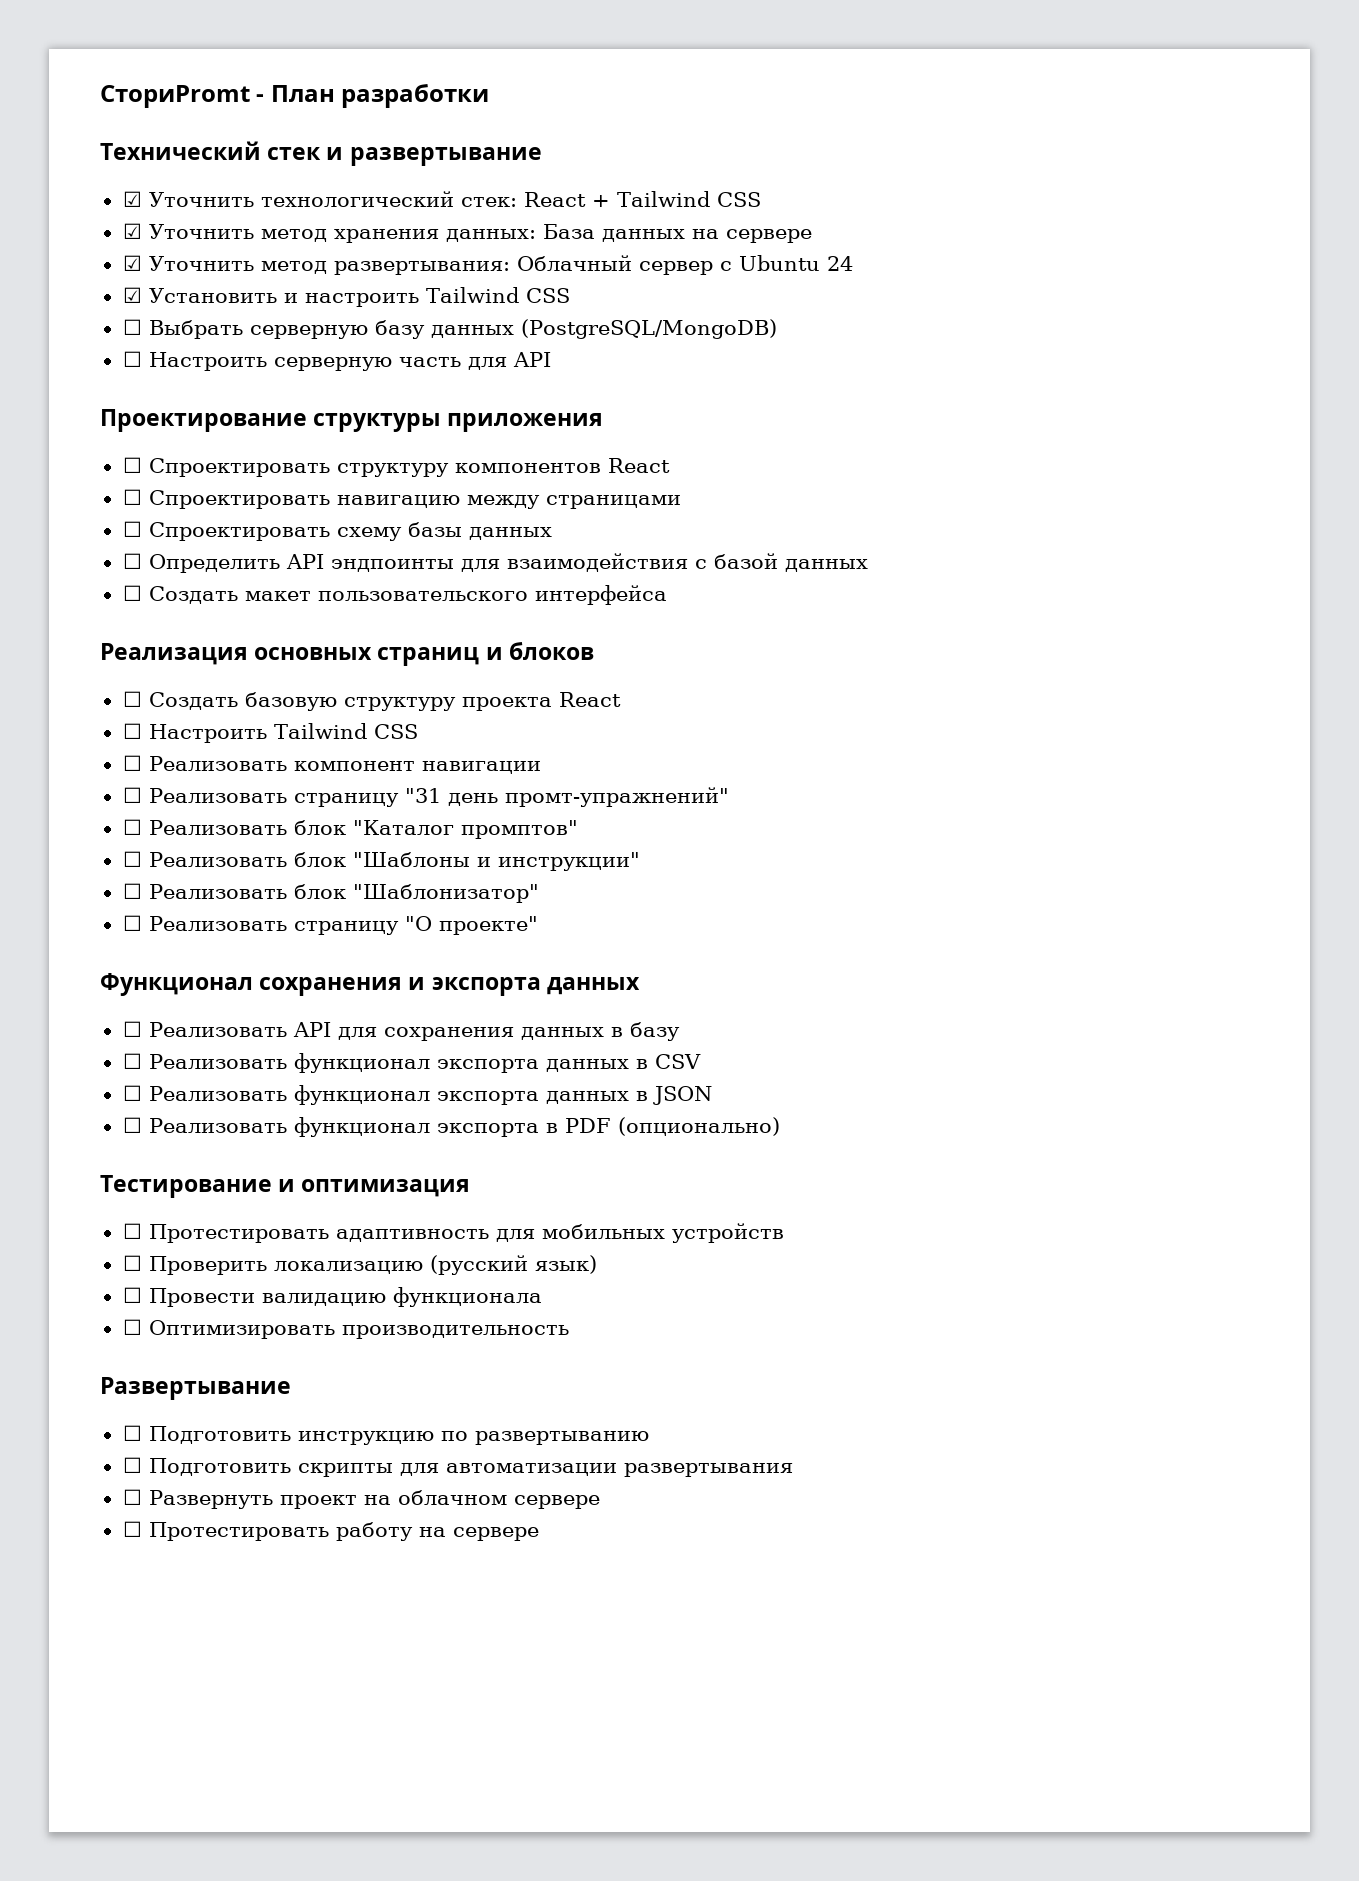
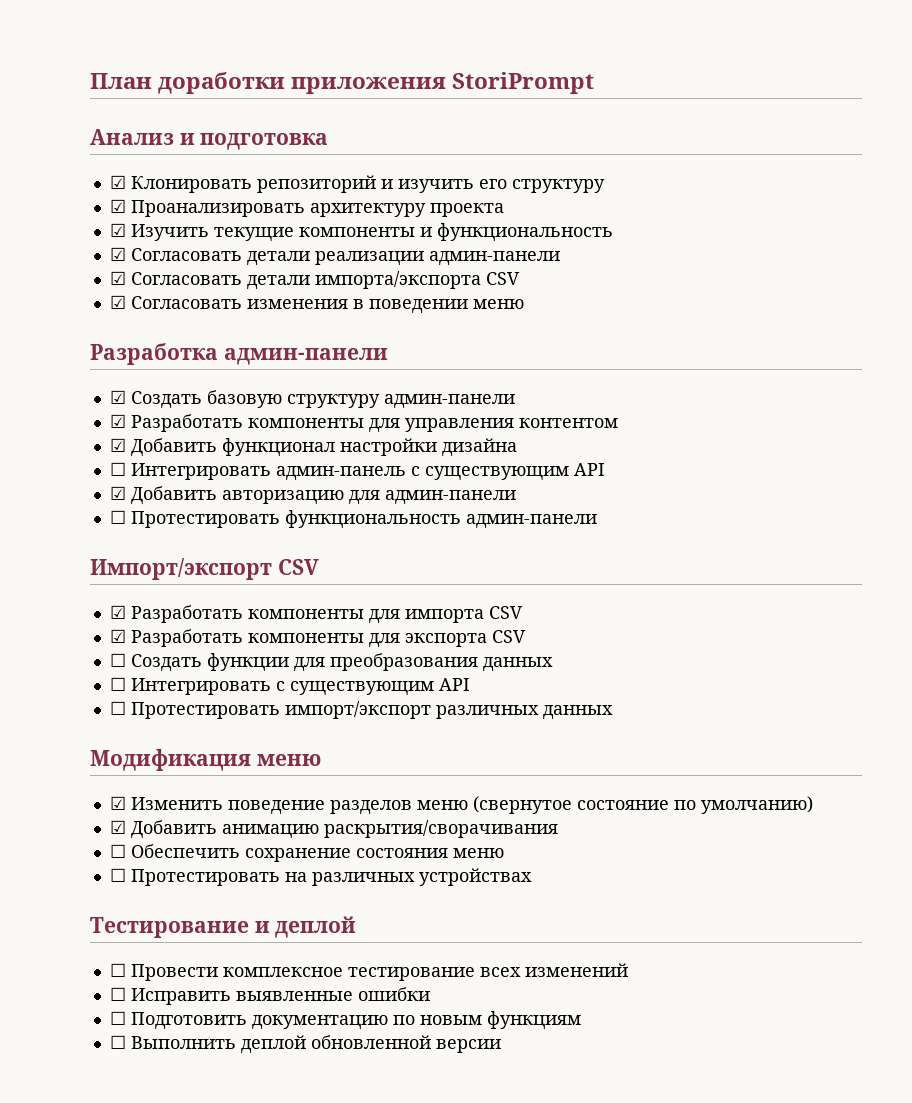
[100,84,490,108] [100,141,542,166] [122,191,761,207] [122,223,812,243] [122,255,853,275] [122,287,570,307] [122,319,777,339] [122,351,551,371] [100,409,604,432] [122,457,670,477] [122,489,681,509] [122,521,552,541] [122,553,868,573] [122,585,667,605] [100,642,594,666] [122,691,621,711] [122,723,418,743] [122,755,541,774] [122,787,729,807] [122,819,578,839] [122,851,640,871] [122,883,539,903] [122,915,538,935] [100,973,640,996] [122,1021,680,1041] [122,1053,701,1073] [122,1085,712,1105] [122,1117,780,1137] [100,1175,471,1198] [122,1223,784,1243] [122,1255,597,1275] [122,1287,542,1307] [122,1319,569,1339] [100,1377,291,1400] [122,1425,649,1445] [122,1457,793,1477] [122,1489,600,1509] [122,1521,539,1541] СториPromt - План разработки // Технический стек и развертывание // ☑ Уточнить технологический стек: React + Tailwind CSS // ☑ Уточнить метод хранения данных: База данных на сервере // ☑ Уточнить метод развертывания: Облачный сервер с Ubuntu 24 // ☑ Установить и настроить Tailwind CSS // ☐ Выбрать серверную базу данных (PostgreSQL/MongoDB) // ☐ Настроить серверную часть для API // Проектирование структуры приложения // ☐ Спроектировать структуру компонентов React // ☐ Спроектировать навигацию между страницами // ☐ Спроектировать схему базы данных // ☐ Определить API эндпоинты для взаимодействия с базой данных // ☐ Создать макет пользовательского интерфейса // Реализация основных страниц и блоков // ☐ Создать базовую структуру проекта React // ☐ Настроить Tailwind CSS // ☐ Реализовать компонент навигации // ☐ Реализовать страницу "31 день промт-упражнений" // ☐ Реализовать блок "Каталог промптов" // ☐ Реализовать блок "Шаблоны и инструкции" // ☐ Реализовать блок "Шаблонизатор" // ☐ Реализовать страницу "О проекте" // Функционал сохранения и экспорта данных // ☐ Реализовать API для сохранения данных в базу // ☐ Реализовать функционал экспорта данных в CSV // ☐ Реализовать функционал экспорта данных в JSON // ☐ Реализовать функционал экспорта в PDF (опционально) // Тестирование и оптимизация // ☐ Протестировать адаптивность для мобильных устройств // ☐ Проверить локализацию (русский язык) // ☐ Провести валидацию функционала // ☐ Оптимизировать производительность // Развертывание // ☐ Подготовить инструкцию по развертыванию // ☐ Подготовить скрипты для автоматизации развертывания // ☐ Развернуть проект на облачном сервере // ☐ Протестировать работу на сервере -> [90,72,595,94] [90,129,329,150] [109,175,605,193] [109,199,504,217] [109,223,613,242] [109,247,560,266] [109,271,520,290] [109,295,524,314] [90,343,388,365] [109,390,515,409] [109,414,618,433] [109,438,517,457] [109,462,605,481] [109,486,516,505] [109,510,597,529] [90,558,319,580] [109,605,523,624] [109,629,526,648] [109,653,553,672] [109,677,470,696] [109,701,613,720] [90,748,321,771] [109,796,813,815] [109,820,558,839] [109,844,504,862] [109,868,532,886] [90,916,357,938] [109,963,628,981] [109,987,430,1005] [109,1011,581,1030] [109,1035,501,1054] План доработки приложения StoriPrompt // Анализ и подготовка // ☑ Клонировать репозиторий и изучить его структуру // ☑ Проанализировать архитектуру проекта // ☑ Изучить текущие компоненты и функциональность // ☑ Согласовать детали реализации админ-панели // ☑ Согласовать детали импорта/экспорта CSV // ☑ Согласовать изменения в поведении меню // Разработка админ-панели // ☑ Создать базовую структуру админ-панели // ☑ Разработать компоненты для управления контентом // ☑ Добавить функционал настройки дизайна // ☐ Интегрировать админ-панель с существующим API // ☑ Добавить авторизацию для админ-панели // ☐ Протестировать функциональность админ-панели // Импорт/экспорт CSV // ☑ Разработать компоненты для импорта CSV // ☑ Разработать компоненты для экспорта CSV // ☐ Создать функции для преобразования данных // ☐ Интегрировать с существующим API // ☐ Протестировать импорт/экспорт различных данных // Модификация меню // ☑ Изменить поведение разделов меню (свернутое состояние по умолчанию) // ☑ Добавить анимацию раскрытия/сворачивания // ☐ Обеспечить сохранение состояния меню // ☐ Протестировать на различных устройствах // Тестирование и деплой // ☐ Провести комплексное тестирование всех изменений // ☐ Исправить выявленные ошибки // ☐ Подготовить документацию по новым функциям // ☐ Выполнить деплой обновленной версии

